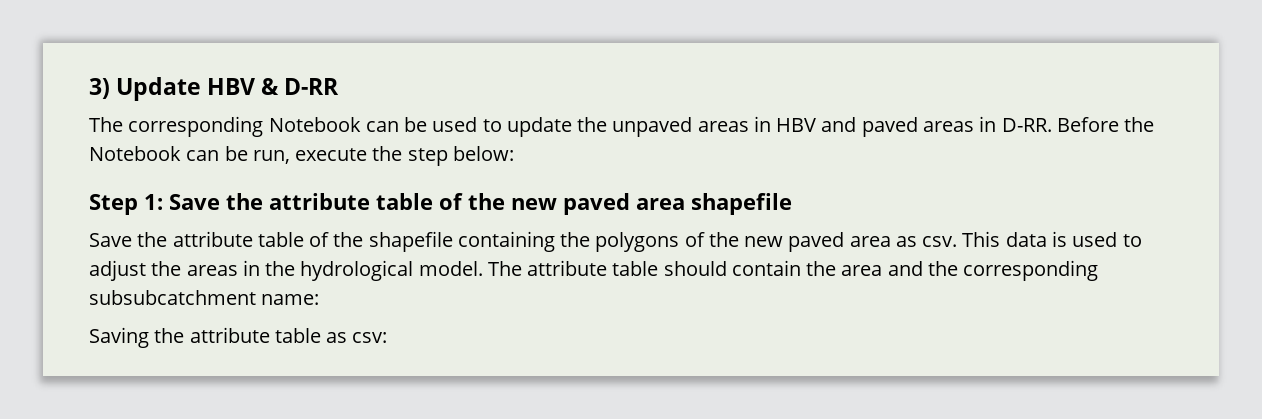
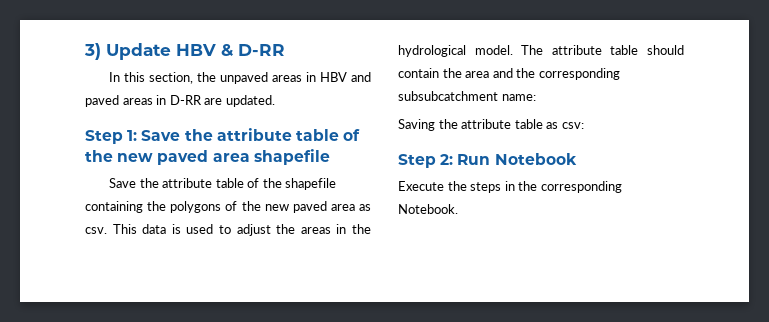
[89,116,572,137] The corresponding Notebook can be used to update -> [109,72,194,84] In this section,
[1001,117,1155,132] [89,146,514,166] D-RR. Before the Notebook can be run, execute the step below: -> [169,95,275,107] D-RR are updated.
(388, 337) none -> [398,153,577,168] [398,181,622,193] [398,204,458,214] // Step 2: Run Notebook // Execute the steps in the corresponding Notebook.

